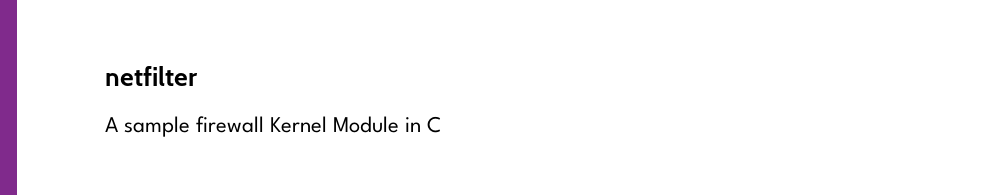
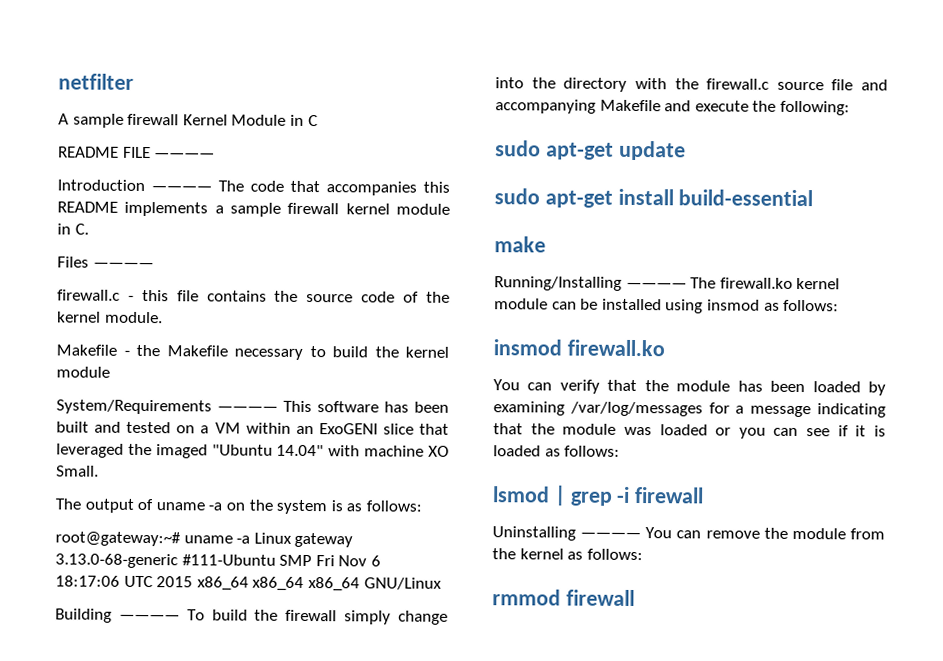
(442, 124) none -> [58,146,216,159] [57,179,450,196] [57,201,450,217] [57,223,89,235] [57,256,154,269] [57,289,451,303] [57,311,163,324] [56,344,449,360] [56,366,110,378] [56,399,449,415] [56,421,449,435] [56,443,449,459] [56,465,99,477] [55,498,422,515] [55,531,354,548] [55,553,381,569] [55,575,442,592] [55,608,448,625] [495,77,888,92] [495,99,850,116] [495,140,686,161] [494,188,814,208] [494,236,546,253] [494,276,841,291] [494,298,840,314] [493,339,665,357] [493,379,886,396] [493,401,886,418] [493,423,886,439] [493,445,621,457] [492,485,705,506] [492,526,885,541] [492,548,643,561] [492,589,635,606] // README FILE ———— // Introduction ———— The code that accompanies this README implements a sample firewall kernel module in C. // Files ———— // firewall.c - this file contains the source code of the kernel module. // Makefile - the Makefile necessary to build the kernel module // System/Requirements ———— This software has been built and tested on a VM within an ExoGENI slice that leveraged the imaged "Ubuntu 14.04" with machine XO Small. // The output of uname -a on the system is as follows: // root@gateway:~# uname -a Linux gateway 3.13.0-68-generic #111-Ubuntu SMP Fri Nov 6 18:17:06 UTC 2015 x86_64 x86_64 x86_64 GNU/Linux // Building ———— To build the firewall simply change into the directory with the firewall.c source file and accompanying Makefile and execute the following: // sudo apt-get update // sudo apt-get install build-essential // make // Running/Installing ———— The firewall.ko kernel module can be installed using insmod as follows: // insmod firewall.ko // You can verify that the module has been loaded by examining /var/log/messages for a message indicating that the module was loaded or you can see if it is loaded as follows: // lsmod | grep -i firewall // Uninstalling ———— You can remove the module from the kernel as follows: // rmmod firewall

